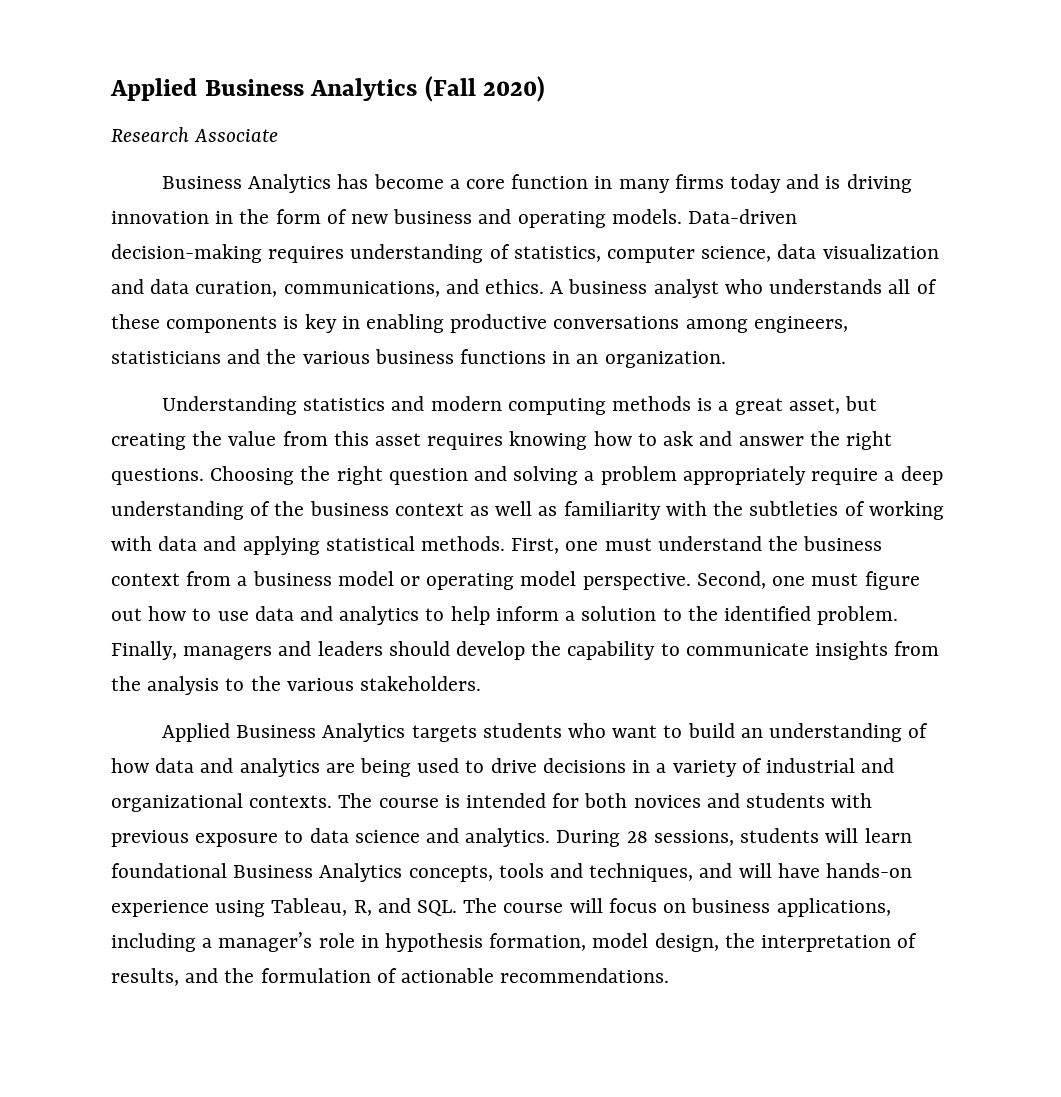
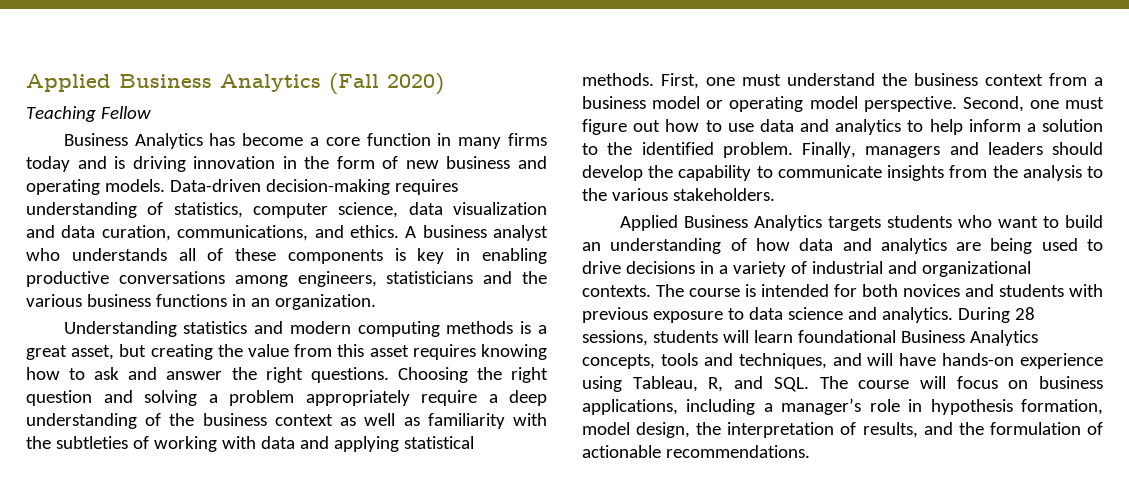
[111,127,279,142] Research Associate -> [26,106,151,122] Teaching Fellow

